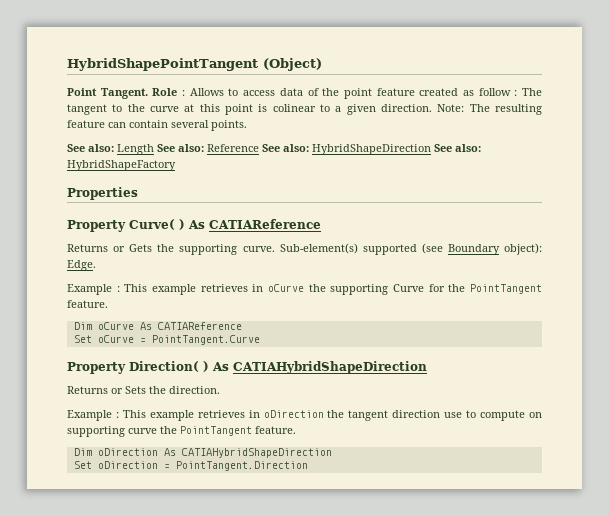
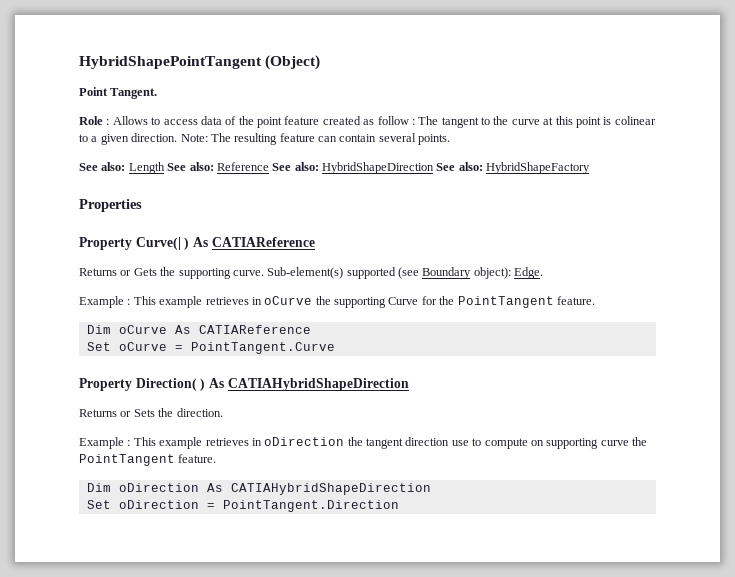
(148, 93) none -> (158, 93) //
[129,219,175,230] Curve( -> [135,237,181,250] Curve(|

